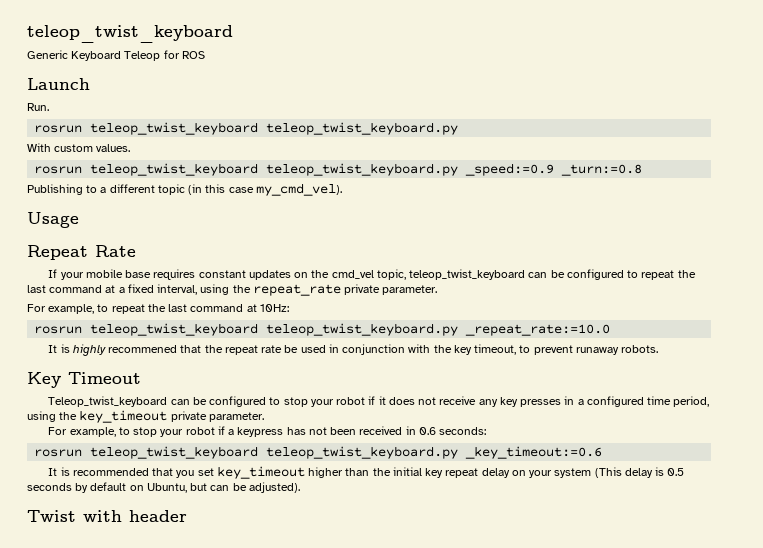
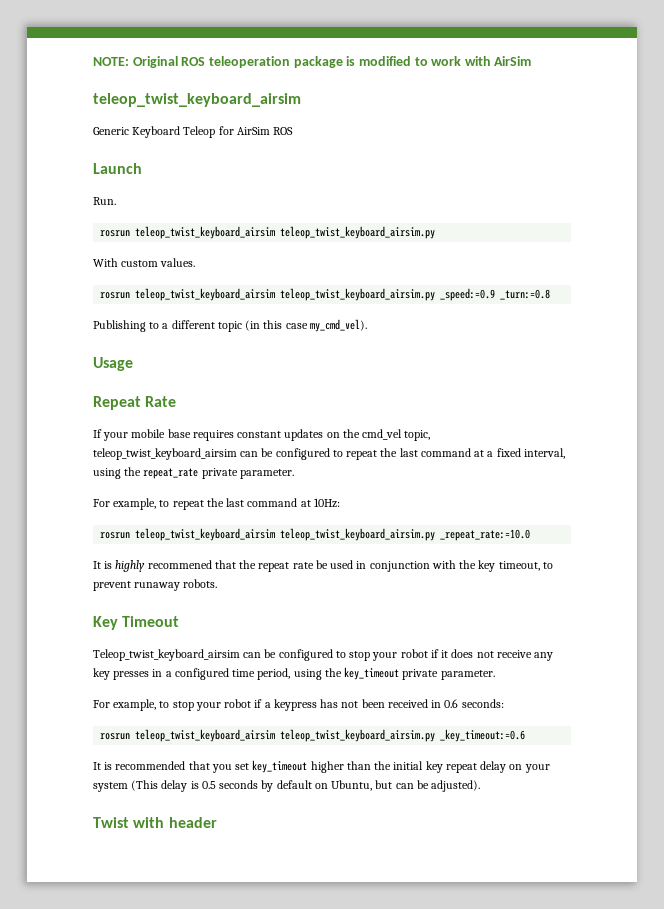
[27,25,233,43] teleop_twist_keyboard -> [93,56,532,68] [93,93,301,107] NOTE: Original ROS teleoperation package is modified to work with AirSim // teleop_twist_keyboard_airsim
(180, 54) none -> [236,127,270,135] AirSim
[90,122,459,135] teleop_twist_keyboard teleop_twist_keyboard.py -> [135,226,436,239] teleop_twist_keyboard_airsim teleop_twist_keyboard_airsim.py
[90,163,459,176] teleop_twist_keyboard teleop_twist_keyboard.py -> [135,288,436,301] teleop_twist_keyboard_airsim teleop_twist_keyboard_airsim.py
[409,269,526,280] teleop_twist_keyboard -> [93,448,237,460] teleop_twist_keyboard_airsim
[90,323,459,336] teleop_twist_keyboard teleop_twist_keyboard.py -> [135,528,436,541] teleop_twist_keyboard_airsim teleop_twist_keyboard_airsim.py
[48,396,168,407] Teleop_twist_keyboard -> [93,649,240,661] Teleop_twist_keyboard_airsim
[90,446,459,459] teleop_twist_keyboard teleop_twist_keyboard.py -> [135,729,436,742] teleop_twist_keyboard_airsim teleop_twist_keyboard_airsim.py

